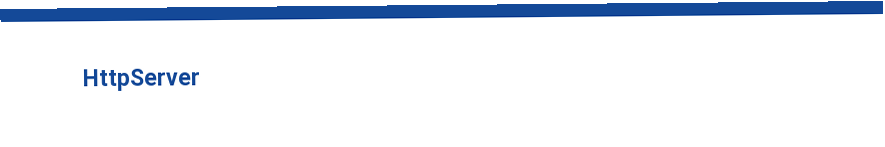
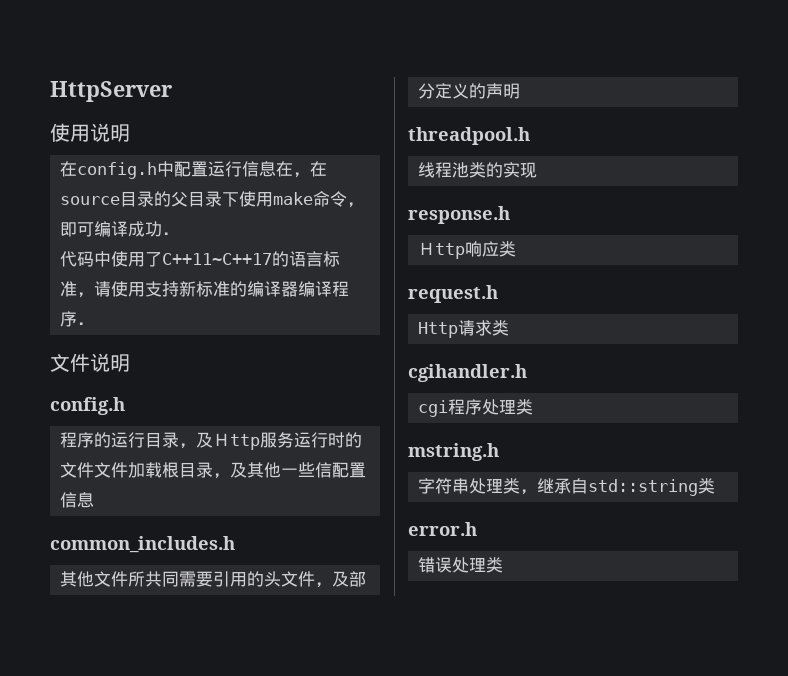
(201, 80) none -> [50,123,130,142] [60,161,328,179] [60,191,365,208] [60,221,180,237] [60,251,341,267] [60,281,350,298] [60,311,95,327] [50,353,130,372] [50,397,125,415] [60,432,363,450] [60,462,367,479] [60,492,95,508] [50,536,235,553] [60,571,367,588] [418,83,521,99] [408,127,530,145] [418,162,538,178] [408,206,510,224] [418,241,517,259] [408,285,498,303] [418,320,510,338] [408,364,527,382] [418,399,534,417] [408,443,499,461] [418,478,716,496] [408,522,477,536] [418,557,504,573] // 使用说明 // 在config.h中配置运行信息在，在source目录的父目录下使用make命令，即可编译成功． // 代码中使用了C++11~C++17的语言标准，请使用支持新标准的编译器编译程序． // 文件说明 // config.h // 程序的运行目录，及Ｈttp服务运行时的文件文件加载根目录，及其他一些信配置信息 // common_includes.h // 其他文件所共同需要引用的头文件，及部分定义的声明 // threadpool.h // 线程池类的实现 // response.h // Ｈttp响应类 // request.h // Http请求类 // cgihandler.h // cgi程序处理类 // mstring.h // 字符串处理类，继承自std::string类 // error.h // 错误处理类

